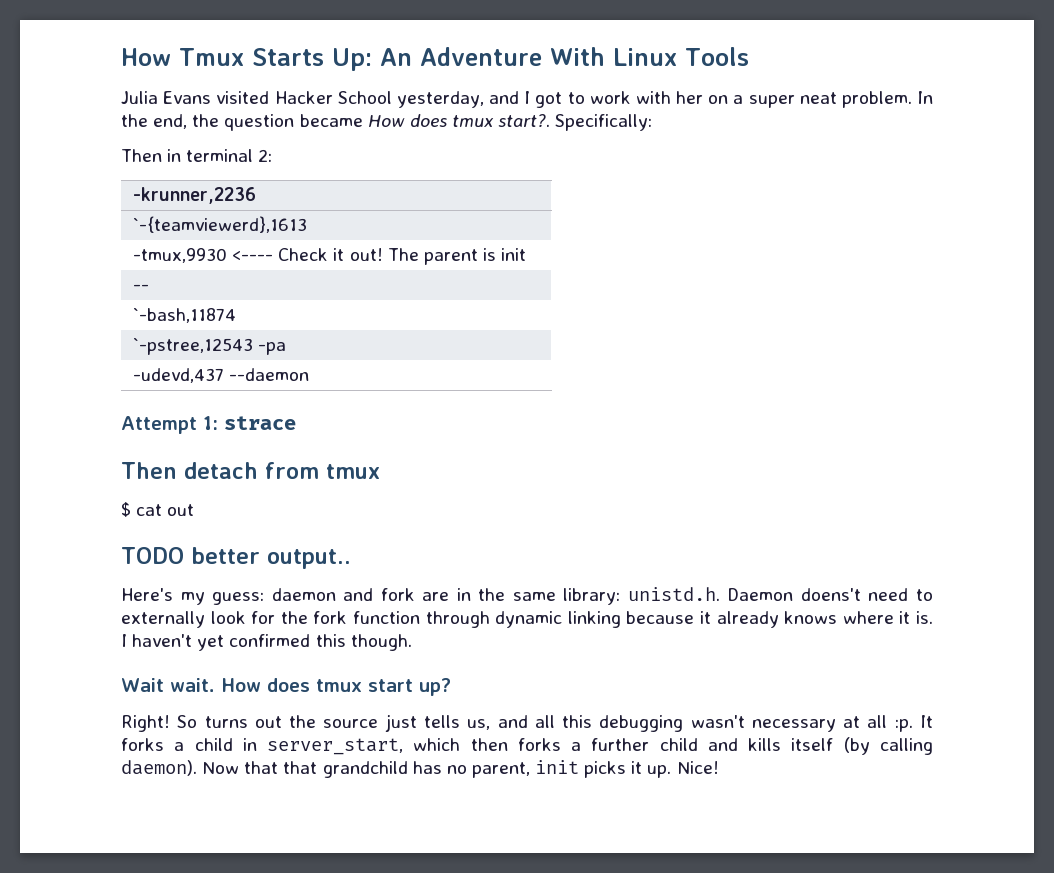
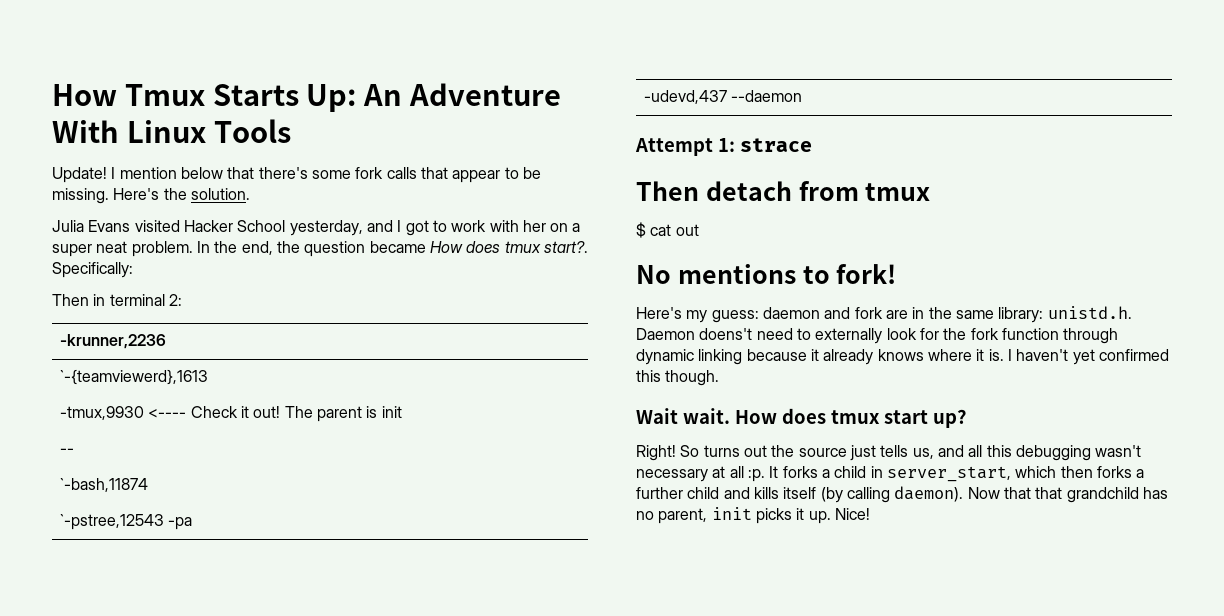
(749, 56) none -> [52,167,541,183] [52,188,250,204] // Update! I mention below that there's some fork calls that appear to be missing. Here's the solution.
[121,547,351,569] TODO better output.. -> [636,264,897,284] No mentions to fork!

